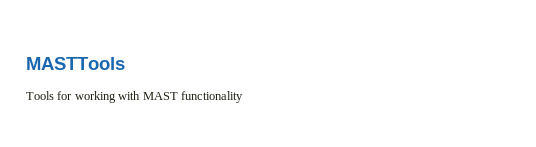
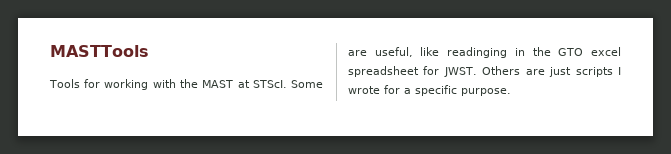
[142,91,243,103] MAST functionality -> [179,79,323,88] [348,47,621,58] [348,66,621,77] [348,85,511,96] the MAST at STScI. Some are useful, like readinging in the GTO excel spreadsheet for JWST. Others are just scripts I wrote for a specific purpose.

